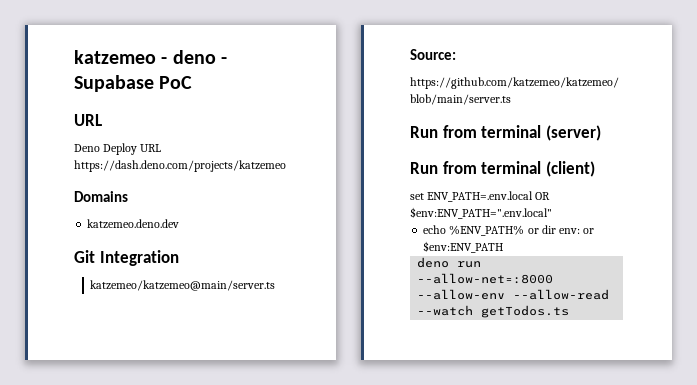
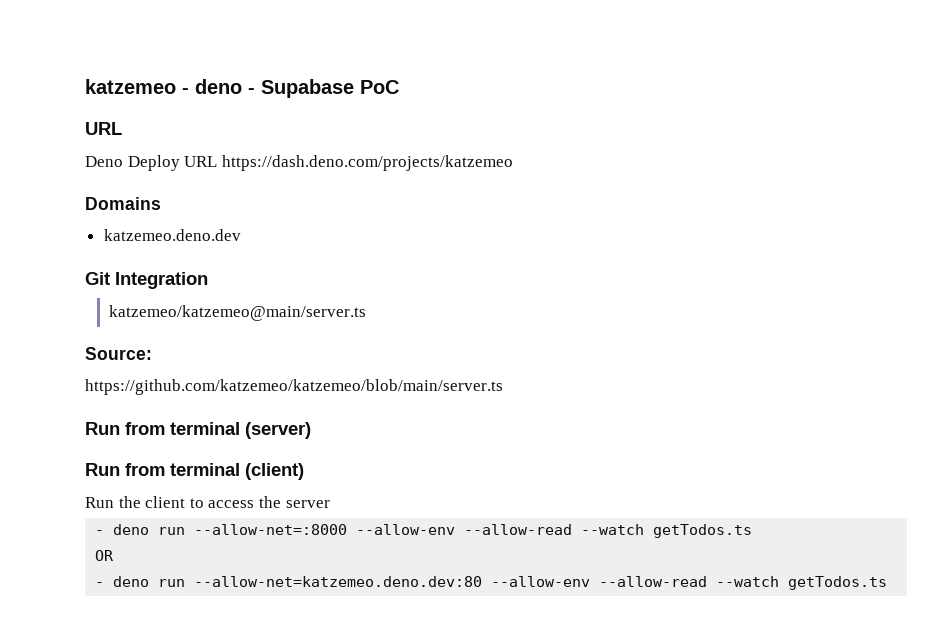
[410,191,551,202] [410,207,552,219] [423,225,595,236] [423,241,504,253] set ENV_PATH=.env.local OR $env:ENV_PATH=".env.local" // echo %ENV_PATH% or dir env: or $env:ENV_PATH // -> [85,496,330,508] [95,530,105,535] Run the client to access the server // -
(570, 311) none -> [95,550,115,561] [95,576,888,590] // OR // - deno run --allow-net=katzemeo.deno.dev:80 --allow-env --allow-read --watch getTodos.ts

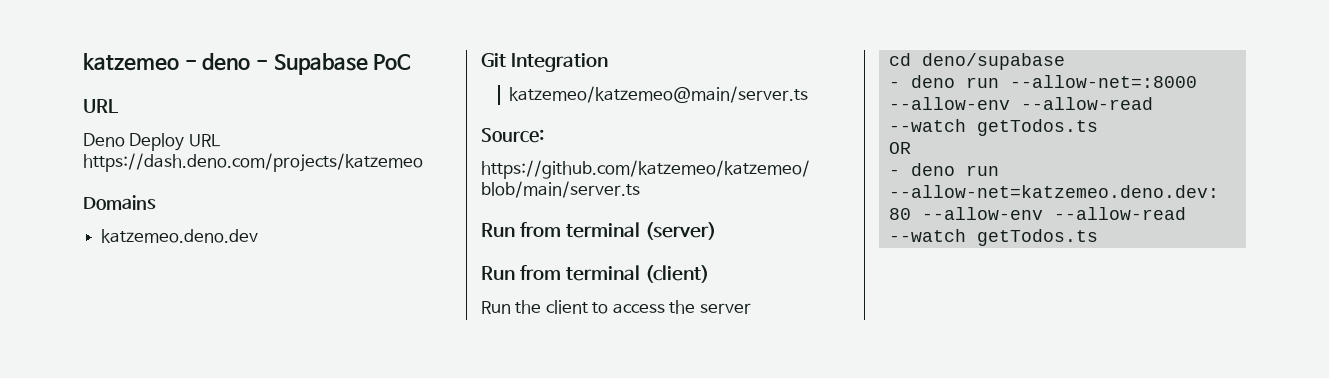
(330, 504) none -> [888,53,1065,70] // cd deno/supabase

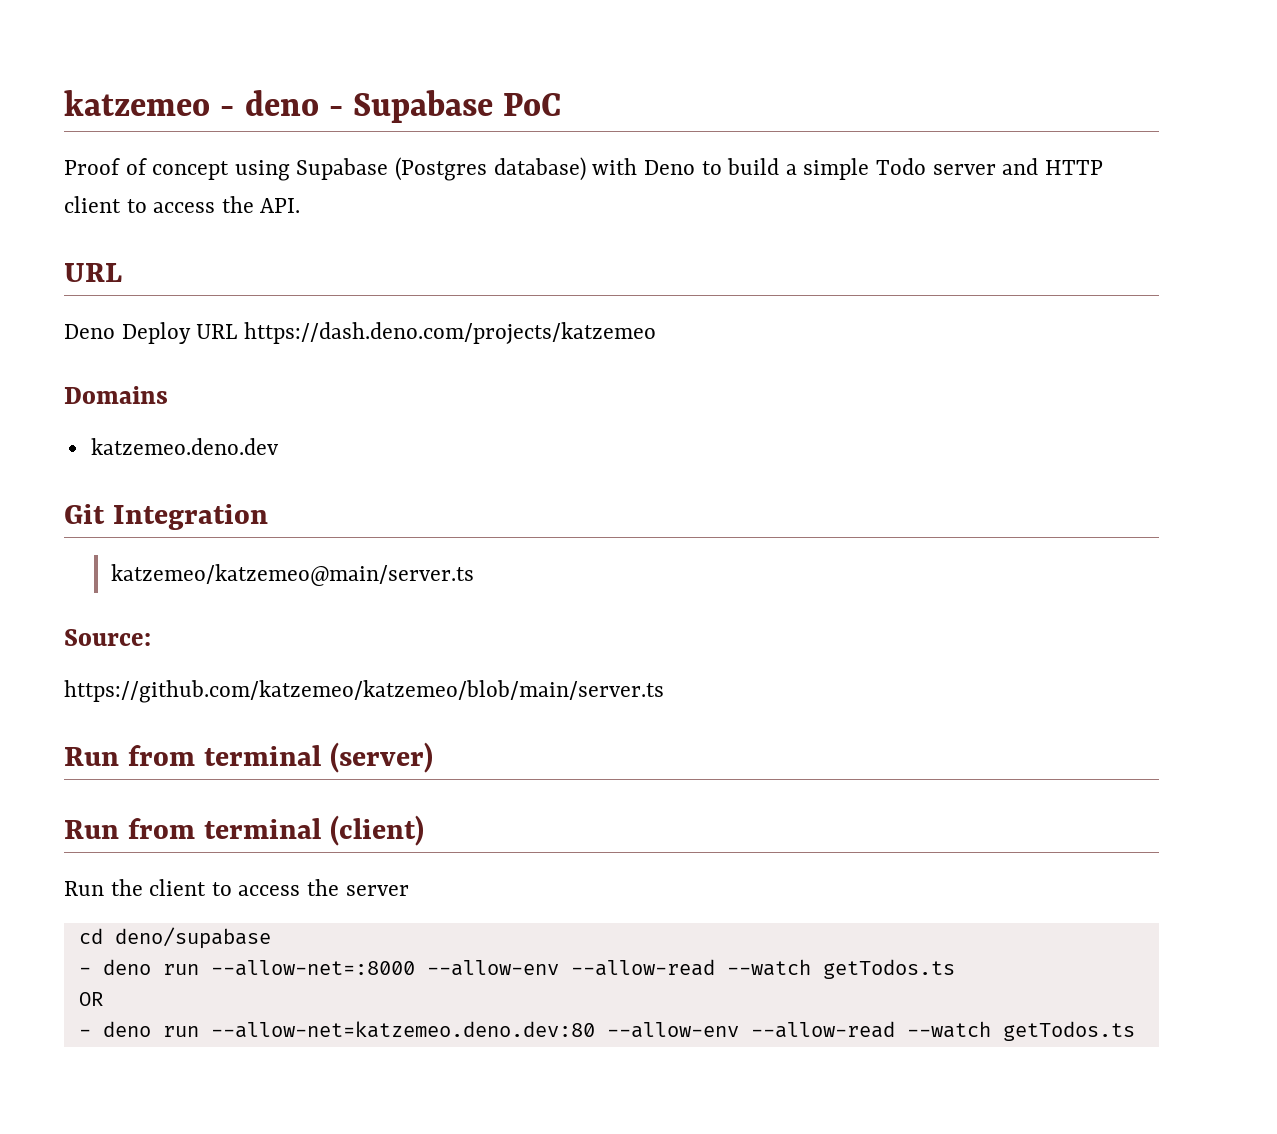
(412, 62) none -> [64,157,1103,181] [64,196,301,213] // Proof of concept using Supabase (Postgres database) with Deno to build a simple Todo server and HTTP client to access the API.

